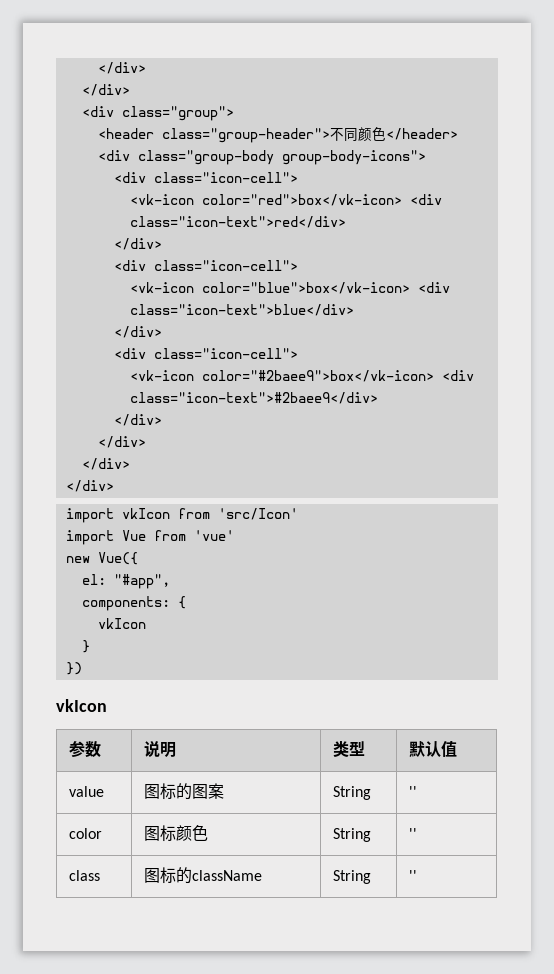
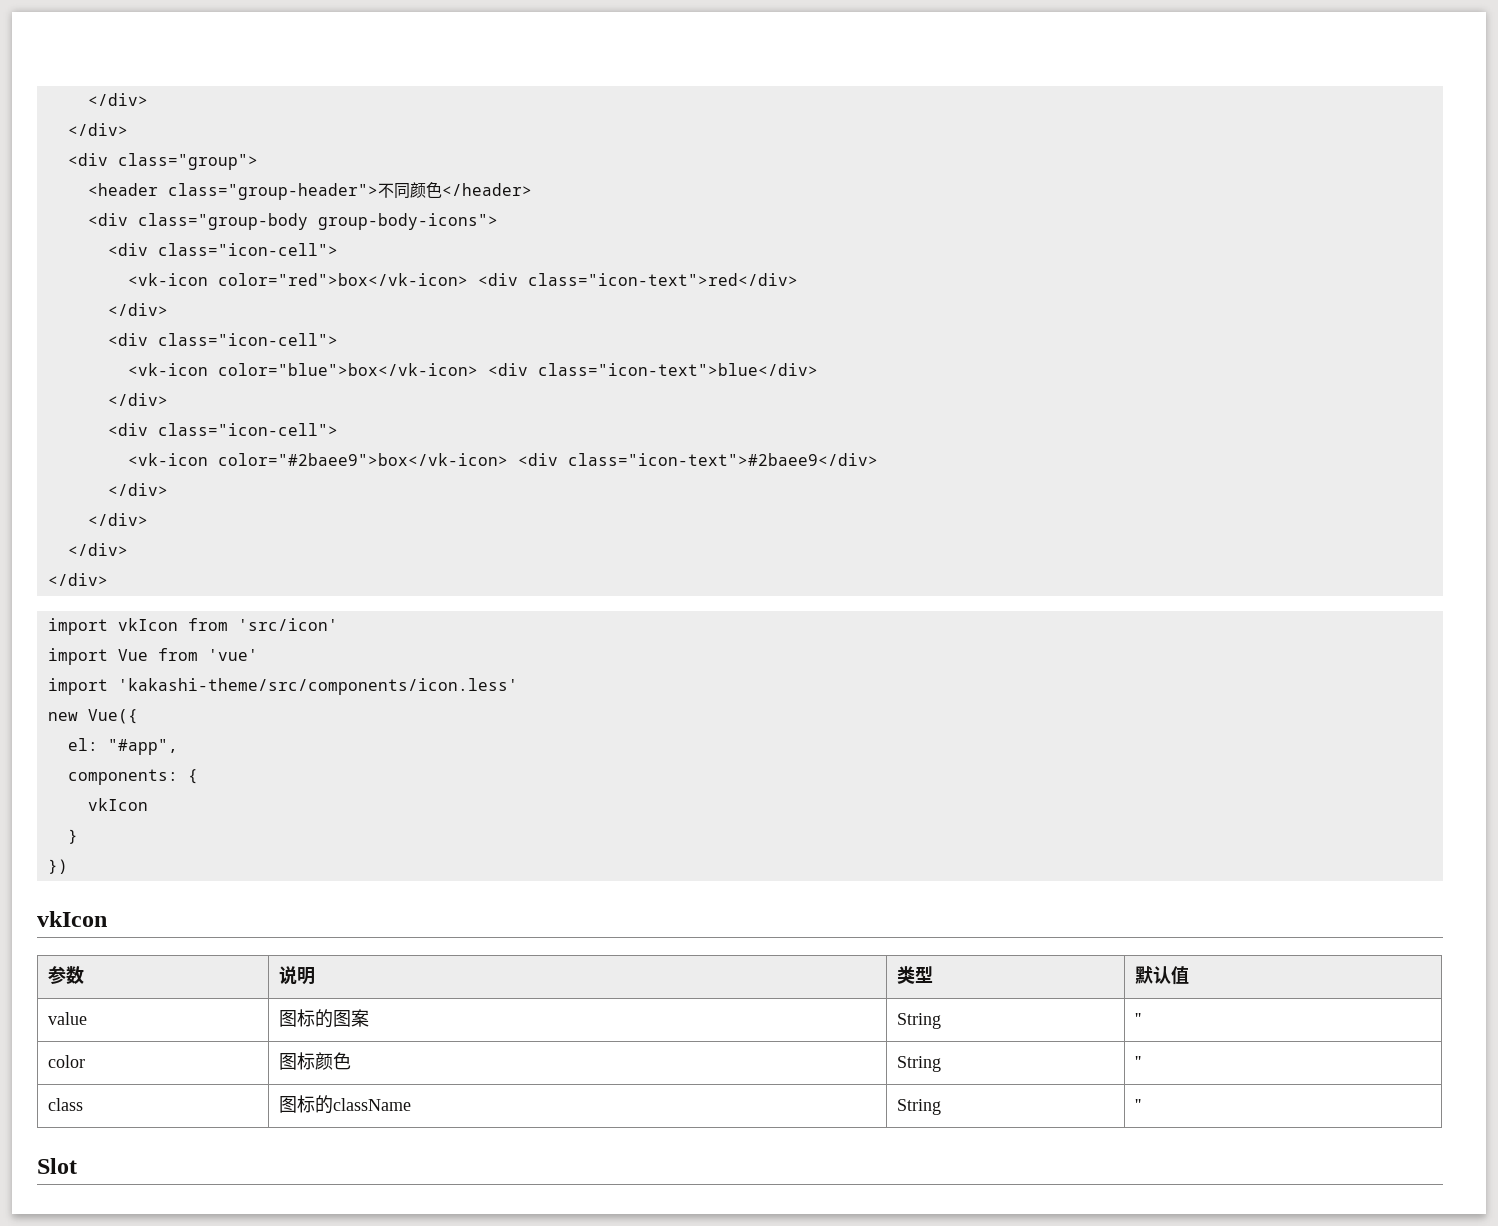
[217,508,298,520] 'src/Icon' -> [237,618,338,631] 'src/icon'
(234, 535) none -> [47,678,518,695] // import 'kakashi-theme/src/components/icon.less'
(417, 875) none -> [37,1158,77,1174] // Slot

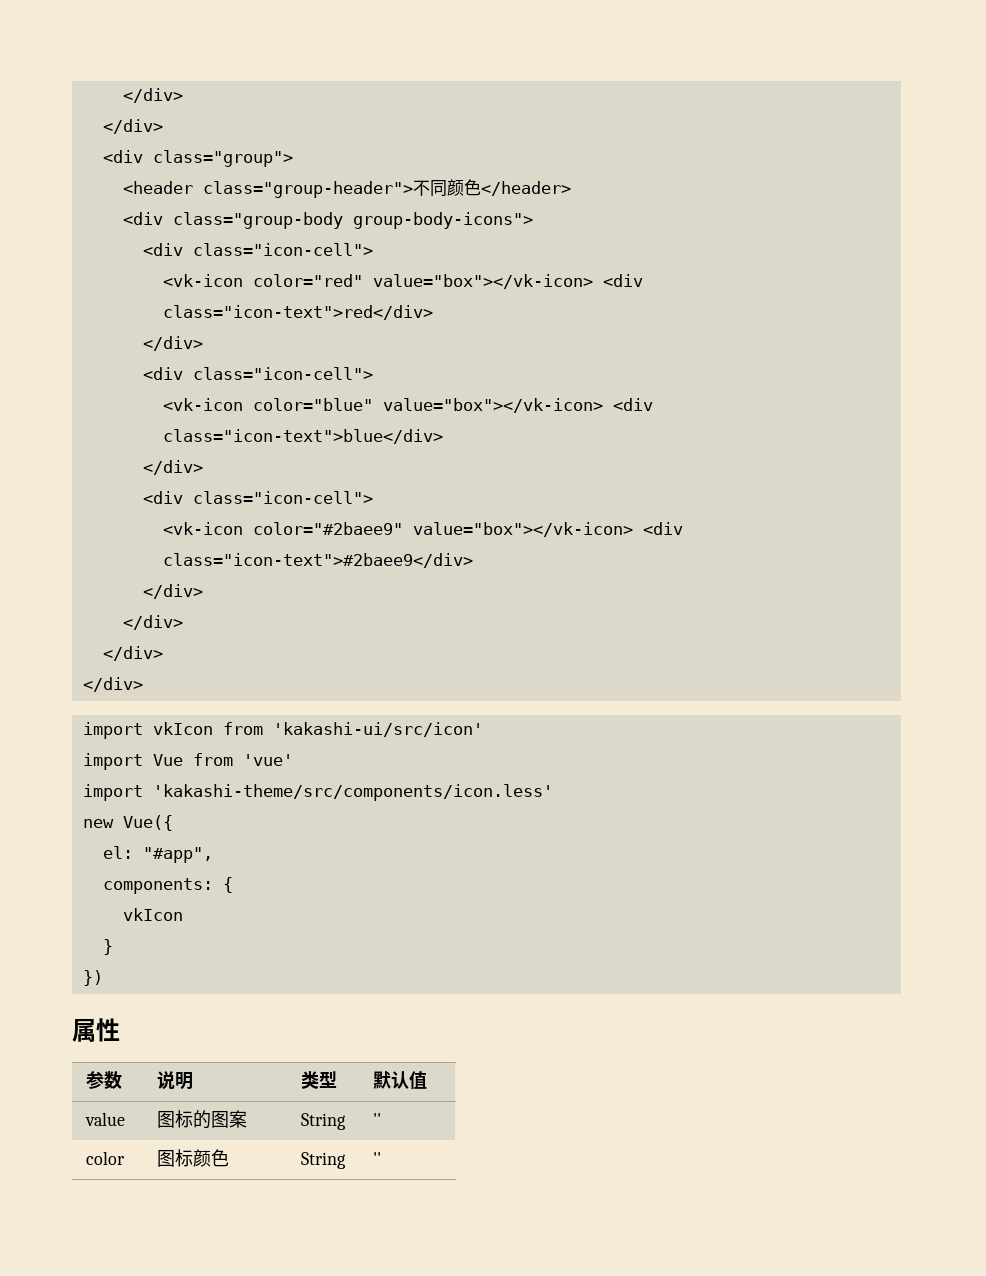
[217,273,468,286] color="red">box</vk-icon> -> [252,274,593,289] color="red" value="box"></vk-icon>
[217,363,478,376] color="blue">box</vk-icon> -> [252,398,603,413] color="blue" value="box"></vk-icon>
[217,453,508,466] color="#2baee9">box</vk-icon> -> [252,522,633,537] color="#2baee9" value="box"></vk-icon>
[237,618,338,631] 'src/icon' -> [272,722,483,737] 'kakashi-ui/src/icon'
[37,911,107,927] vkIcon -> [72,1018,120,1042] 属性
[47,1098,83,1111] [278,1095,411,1114] [896,1099,941,1115] [1134,1099,1141,1111] [37,1158,77,1174] // class | 图标的className | String | '' // Slot -> (381, 1158) none

